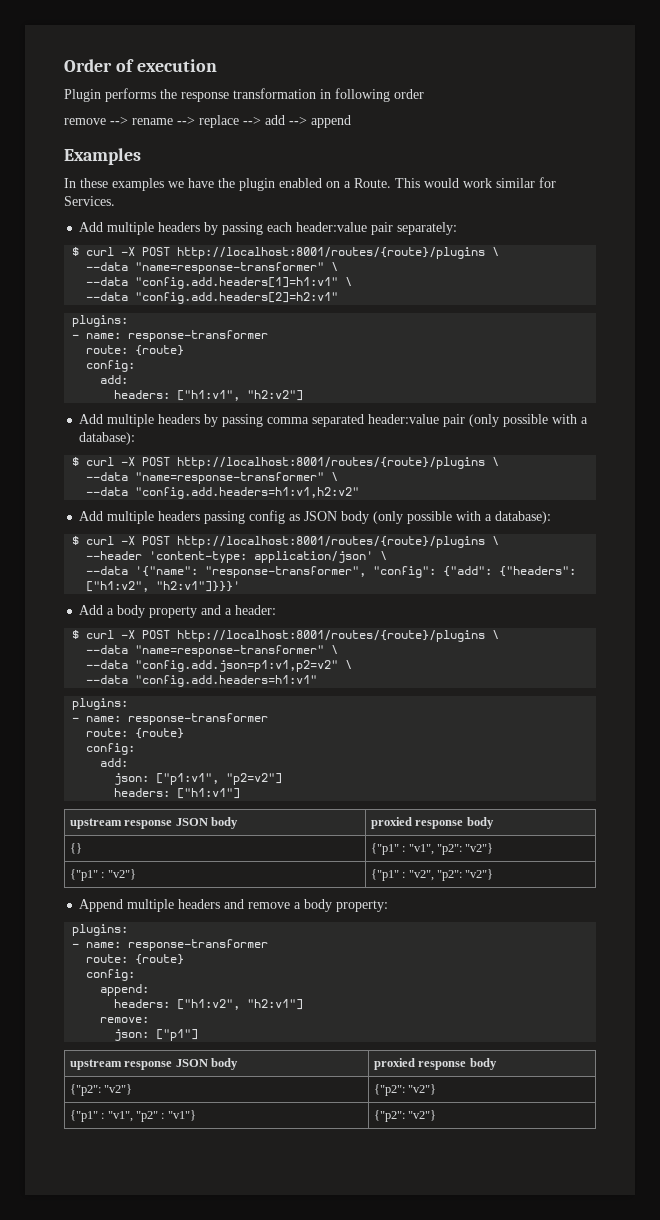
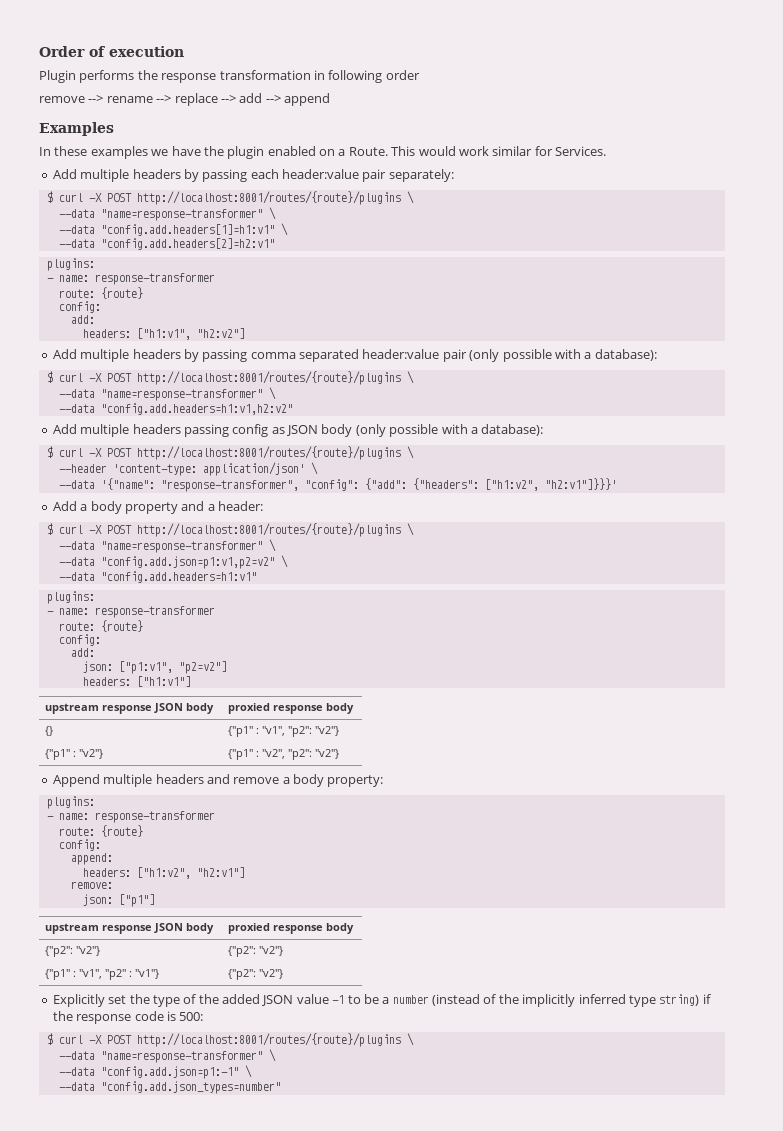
(437, 1115) none -> [52,994,711,1007] [52,1011,204,1024] [46,1033,414,1047] [58,1049,276,1063] [58,1065,252,1079] [58,1081,281,1094] // Explicitly set the type of the added JSON value -1 to be a number (instead of the implicitly inferred type string) if the response code is 500: // $ curl -X POST http://localhost:8001/routes/{route}/plugins \ // --data "name=response-transformer" \ // --data "config.add.json=p1:-1" \ // --data "config.add.json_types=number"

